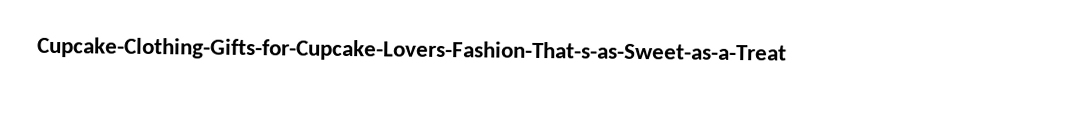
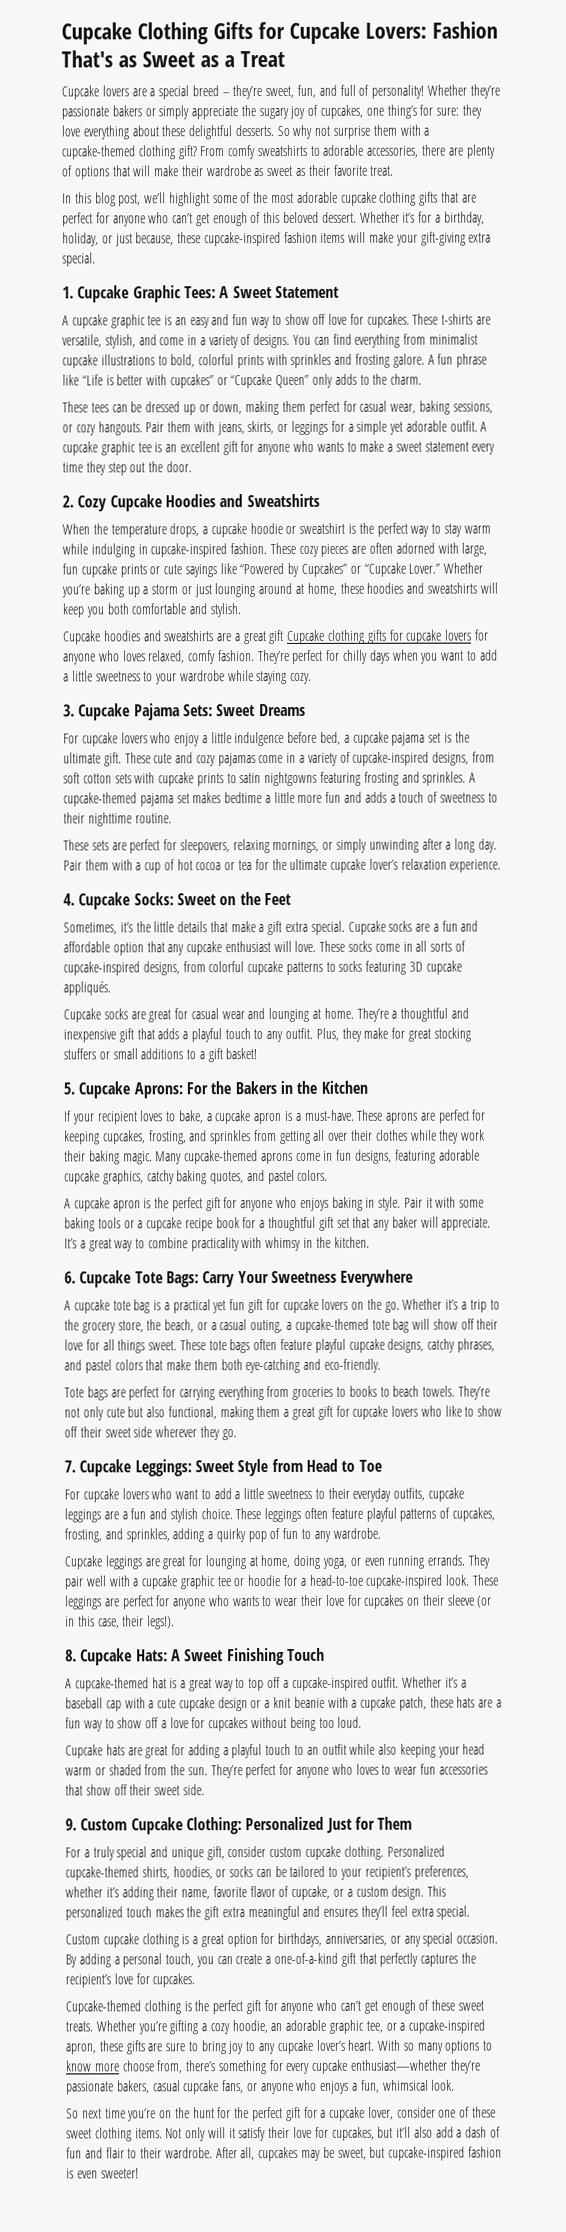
[37,36,787,65] Cupcake-Clothing-Gifts-for-Cupcake-Lovers-Fashion-That-s-as-Sweet-as-a-Treat -> [61,21,498,45] [61,50,285,68] [61,84,500,100] [61,104,482,120] [61,124,430,140] [61,144,495,160] [62,164,395,180] [62,191,477,207] [62,211,485,227] [62,231,492,247] [62,252,96,267] [62,285,339,303] [62,313,492,329] [62,333,478,349] [62,353,488,369] [62,373,423,389] [62,400,493,416] [62,420,488,436] [62,440,496,456] [62,461,192,476] [62,493,320,512] [62,522,491,538] [62,542,488,558] [62,562,484,578] [61,582,498,598] [62,603,241,618] [62,629,489,645] [63,649,498,665] [63,670,313,685] [63,703,306,721] [63,731,470,747] [63,751,495,767] [63,771,477,787] [63,791,498,807] [63,812,172,827] [63,838,497,854] [63,858,502,874] [63,892,291,910] [63,920,479,936] [63,940,466,956] [63,960,462,976] [63,981,111,996] [63,1007,469,1023] [63,1027,471,1043] [63,1048,258,1063] [63,1080,368,1099] [63,1109,487,1125] [64,1129,486,1145] [64,1149,480,1165] [64,1169,329,1185] [64,1196,485,1212] [64,1216,492,1232] [64,1236,370,1252] [64,1269,414,1288] [64,1298,500,1314] [64,1318,499,1334] [64,1338,495,1354] [64,1358,382,1374] [64,1385,490,1401] [64,1405,503,1421] [64,1426,237,1441] [64,1458,382,1477] [64,1487,464,1503] [64,1507,495,1523] [64,1527,381,1543] [64,1554,490,1570] [64,1574,498,1590] [65,1594,493,1610] [65,1615,176,1630] [65,1647,325,1666] [65,1676,467,1692] [65,1696,503,1712] [65,1716,363,1732] [65,1743,486,1759] [65,1763,488,1779] [65,1784,205,1796] [65,1816,413,1835] [65,1845,445,1861] [65,1865,469,1881] [65,1885,447,1901] [65,1905,471,1921] [65,1932,499,1948] [65,1952,476,1968] [65,1973,196,1988] [65,1999,484,2015] [65,2019,486,2035] [65,2039,493,2055] [65,2059,481,2075] [66,2079,456,2095] [66,2106,497,2122] [66,2126,502,2142] [66,2146,502,2162] [66,2168,139,2179] Cupcake Clothing Gifts for Cupcake Lovers: Fashion That's as Sweet as a Treat // Cupcake lovers are a special breed – they’re sweet, fun, and full of personality! Whether they’re passionate bakers or simply appreciate the sugary joy of cupcakes, one thing’s for sure: they love everything about these delightful desserts. So why not surprise them with a cupcake-themed clothing gift? From comfy sweatshirts to adorable accessories, there are plenty of options that will make their wardrobe as sweet as their favorite treat. // In this blog post, we’ll highlight some of the most adorable cupcake clothing gifts that are perfect for anyone who can’t get enough of this beloved dessert. Whether it’s for a birthday, holiday, or just because, these cupcake-inspired fashion items will make your gift-giving extra special. // 1. Cupcake Graphic Tees: A Sweet Statement // A cupcake graphic tee is an easy and fun way to show off love for cupcakes. These t-shirts are versatile, stylish, and come in a variety of designs. You can find everything from minimalist cupcake illustrations to bold, colorful prints with sprinkles and frosting galore. A fun phrase like “Life is better with cupcakes” or “Cupcake Queen” only adds to the charm. // These tees can be dressed up or down, making them perfect for casual wear, baking sessions, or cozy hangouts. Pair them with jeans, skirts, or leggings for a simple yet adorable outfit. A cupcake graphic tee is an excellent gift for anyone who wants to make a sweet statement every time they step out the door. // 2. Cozy Cupcake Hoodies and Sweatshirts // When the temperature drops, a cupcake hoodie or sweatshirt is the perfect way to stay warm while indulging in cupcake-inspired fashion. These cozy pieces are often adorned with large, fun cupcake prints or cute sayings like “Powered by Cupcakes” or “Cupcake Lover.” Whether you’re baking up a storm or just lounging around at home, these hoodies and sweatshirts will keep you both comfortable and stylish. // Cupcake hoodies and sweatshirts are a great gift Cupcake clothing gifts for cupcake lovers for anyone who loves relaxed, comfy fashion. They’re perfect for chilly days when you want to add a little sweetness to your wardrobe while staying cozy. // 3. Cupcake Pajama Sets: Sweet Dreams // For cupcake lovers who enjoy a little indulgence before bed, a cupcake pajama set is the ultimate gift. These cute and cozy pajamas come in a variety of cupcake-inspired designs, from soft cotton sets with cupcake prints to satin nightgowns featuring frosting and sprinkles. A cupcake-themed pajama set makes bedtime a little more fun and adds a touch of sweetness to their nighttime routine. // These sets are perfect for sleepovers, relaxing mornings, or simply unwinding after a long day. Pair them with a cup of hot cocoa or tea for the ultimate cupcake lover’s relaxation experience. // 4. Cupcake Socks: Sweet on the Feet // Sometimes, it’s the little details that make a gift extra special. Cupcake socks are a fun and affordable option that any cupcake enthusiast will love. These socks come in all sorts of cupcake-inspired designs, from colorful cupcake patterns to socks featuring 3D cupcake appliqués. // Cupcake socks are great for casual wear and lounging at home. They’re a thoughtful and inexpensive gift that adds a playful touch to any outfit. Plus, they make for great stocking stuffers or small additions to a gift basket! // 5. Cupcake Aprons: For the Bakers in the Kitchen // If your recipient loves to bake, a cupcake apron is a must-have. These aprons are perfect for keeping cupcakes, frosting, and sprinkles from getting all over their clothes while they work their baking magic. Many cupcake-themed aprons come in fun designs, featuring adorable cupcake graphics, catchy baking quotes, and pastel colors. // A cupcake apron is the perfect gift for anyone who enjoys baking in style. Pair it with some baking tools or a cupcake recipe book for a thoughtful gift set that any baker will appreciate. It’s a great way to combine practicality with whimsy in the kitchen. // 6. Cupcake Tote Bags: Carry Your Sweetness Everywhere // A cupcake tote bag is a practical yet fun gift for cupcake lovers on the go. Whether it’s a trip to the grocery store, the beach, or a casual outing, a cupcake-themed tote bag will show off their love for all things sweet. These tote bags often feature playful cupcake designs, catchy phrases, and pastel colors that make them both eye-catching and eco-friendly. // Tote bags are perfect for carrying everything from groceries to books to beach towels. They’re not only cute but also functional, making them a great gift for cupcake lovers who like to show off their sweet side wherever they go. // 7. Cupcake Leggings: Sweet Style from Head to Toe // For cupcake lovers who want to add a little sweetness to their everyday outfits, cupcake leggings are a fun and stylish choice. These leggings often feature playful patterns of cupcakes, frosting, and sprinkles, adding a quirky pop of fun to any wardrobe. // Cupcake leggings are great for lounging at home, doing yoga, or even running errands. They pair well with a cupcake graphic tee or hoodie for a head-to-toe cupcake-inspired look. These leggings are perfect for anyone who wants to wear their love for cupcakes on their sleeve (or in this case, their legs!). // 8. Cupcake Hats: A Sweet Finishing Touch // A cupcake-themed hat is a great way to top off a cupcake-inspired outfit. Whether it’s a baseball cap with a cute cupcake design or a knit beanie with a cupcake patch, these hats are a fun way to show off a love for cupcakes without being too loud. // Cupcake hats are great for adding a playful touch to an outfit while also keeping your head warm or shaded from the sun. They’re perfect for anyone who loves to wear fun accessories that show off their sweet side. // 9. Custom Cupcake Clothing: Personalized Just for Them // For a truly special and unique gift, consider custom cupcake clothing. Personalized cupcake-themed shirts, hoodies, or socks can be tailored to your recipient’s preferences, whether it’s adding their name, favorite flavor of cupcake, or a custom design. This personalized touch makes the gift extra meaningful and ensures they’ll feel extra special. // Custom cupcake clothing is a great option for birthdays, anniversaries, or any special occasion. By adding a personal touch, you can create a one-of-a-kind gift that perfectly captures the recipient’s love for cupcakes. // Cupcake-themed clothing is the perfect gift for anyone who can’t get enough of these sweet treats. Whether you’re gifting a cozy hoodie, an adorable graphic tee, or a cupcake-inspired apron, these gifts are sure to bring joy to any cupcake lover’s heart. With so many options to know more choose from, there’s something for every cupcake enthusiast—whether they’re passionate bakers, casual cupcake fans, or anyone who enjoys a fun, whimsical look. // So next time you’re on the hunt for the perfect gift for a cupcake lover, consider one of these sweet clothing items. Not only will it satisfy their love for cupcakes, but it’ll also add a dash of fun and flair to their wardrobe. After all, cupcakes may be sweet, but cupcake-inspired fashion is even sweeter!

